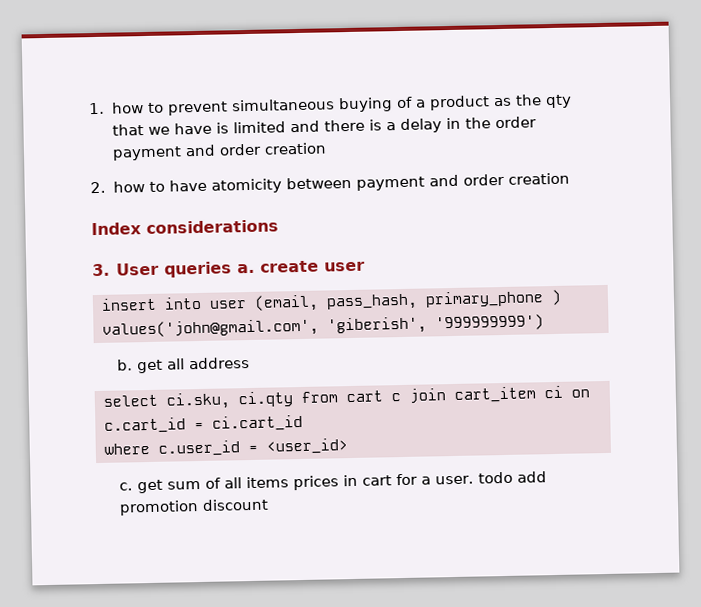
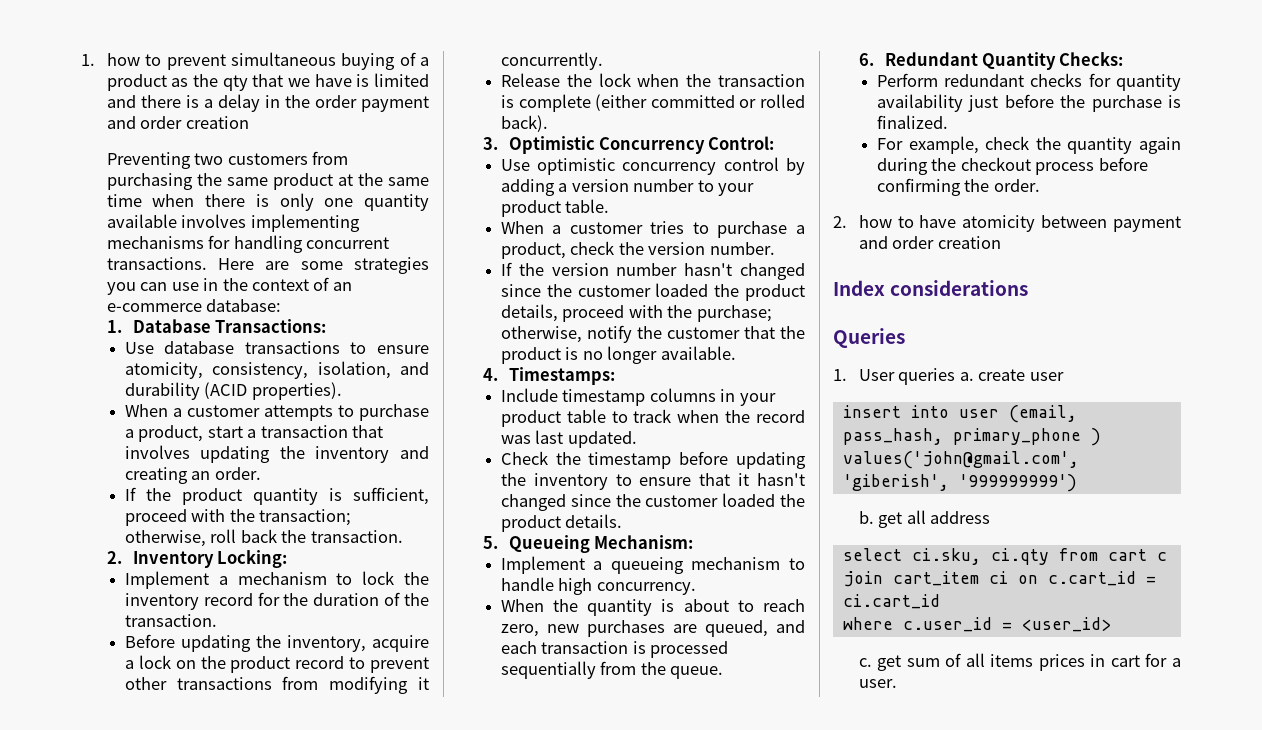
(328, 148) none -> [106,151,349,169] [106,173,429,190] [106,193,429,211] [106,214,360,232] [106,235,390,253] [106,257,429,274] [106,277,352,295] [106,299,282,312] [106,319,326,333] [124,341,429,354] [124,361,429,379] [124,382,342,400] [124,404,430,421] [124,425,384,442] [124,445,429,463] [124,467,261,484] [124,487,430,505] [124,509,352,526] [124,529,403,547] [106,550,287,568] [124,571,429,589] [124,592,429,610] [124,614,217,627] [124,634,429,652] [124,655,429,673] [124,676,429,694] [500,52,603,70] [500,73,805,87] [500,94,805,112] [500,115,548,132] [482,136,775,154] [500,157,805,175] [500,179,755,196] [500,199,610,217] [500,221,805,238] [500,241,775,259] [500,262,805,280] [500,283,805,301] [500,304,772,322] [500,325,805,343] [500,346,736,364] [482,367,615,385] [500,388,776,406] [500,409,805,427] [500,430,637,448] [500,451,806,469] [500,473,805,490] [500,493,805,511] [500,514,623,532] [482,535,693,553] [500,556,805,574] [500,577,696,595] [500,599,805,616] [500,620,805,637] [500,641,729,658] [500,661,724,679] [858,52,1124,70] [876,73,1181,91] [876,94,1181,112] [876,115,948,129] [876,136,1181,154] [876,157,1148,175] [876,178,1040,196] // Preventing two customers from purchasing the same product at the same time when there is only one quantity available involves implementing mechanisms for handling concurrent transactions. Here are some strategies you can use in the context of an e-commerce database: // 1. Database Transactions: // Use database transactions to ensure atomicity, consistency, isolation, and durability (ACID properties). // When a customer attempts to purchase a product, start a transaction that involves updating the inventory and creating an order. // If the product quantity is sufficient, proceed with the transaction; otherwise, roll back the transaction. // 2. Inventory Locking: // Implement a mechanism to lock the inventory record for the duration of the transaction. // Before updating the inventory, acquire a lock on the product record to prevent other transactions from modifying it concurrently. // Release the lock when the transaction is complete (either committed or rolled back). // 3. Optimistic Concurrency Control: // Use optimistic concurrency control by adding a version number to your product table. // When a customer tries to purchase a product, check the version number. // If the version number hasn't changed since the customer loaded the product details, proceed with the purchase; otherwise, notify the customer that the product is no longer available. // 4. Timestamps: // Include timestamp columns in your product table to track when the record was last updated. // Check the timestamp before updating the inventory to ensure that it hasn't changed since the customer loaded the product details. // 5. Queueing Mechanism: // Implement a queueing mechanism to handle high concurrency. // When the quantity is about to reach zero, new purchases are queued, and each transaction is processed sequentially from the queue. // 6. Redundant Quantity Checks: // Perform redundant checks for quantity availability just before the purchase is finalized. // For example, check the quantity again during the checkout process before confirming the order.
[92,263,110,277] 3. -> [833,328,905,348] [833,369,847,381] Queries // 1.
[478,471,548,484] [119,498,270,516] todo add promotion discount -> (897, 683) none

